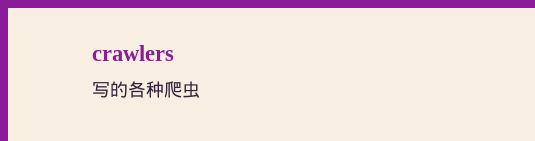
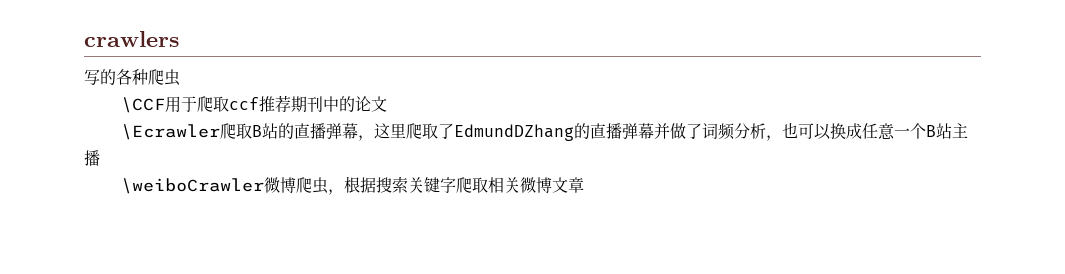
(200, 89) none -> [121,95,388,113] [121,122,969,141] [84,150,100,166] [121,176,585,195] // \CCF用于爬取ccf推荐期刊中的论文 // \Ecrawler爬取B站的直播弹幕，这里爬取了EdmundDZhang的直播弹幕并做了词频分析，也可以换成任意一个B站主播 // \weiboCrawler微博爬虫，根据搜索关键字爬取相关微博文章

